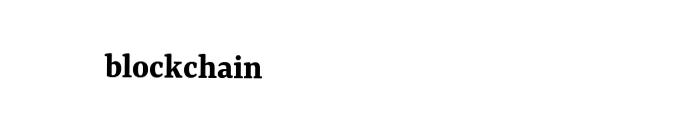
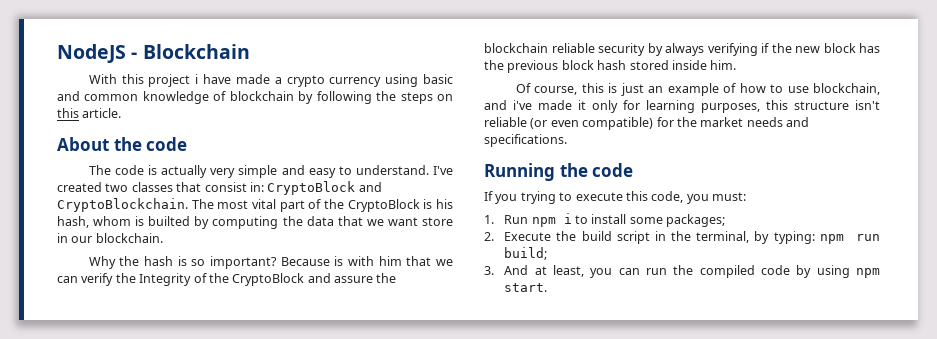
[103,53,264,79] blockchain -> [57,44,250,63] [88,74,453,87] [57,91,454,104] [57,108,122,118] [57,137,188,151] [88,165,453,178] [57,181,382,195] [57,198,453,212] [57,216,453,229] [57,233,163,243] [88,256,453,269] [57,273,397,286] [484,43,880,56] [484,60,737,73] [515,83,880,96] [484,100,880,113] [484,117,809,130] [484,134,567,147] [484,163,634,181] [484,191,746,204] [484,213,726,227] [484,231,880,244] [504,247,548,260] [484,265,880,278] [504,283,548,292] NodeJS - Blockchain // With this project i have made a crypto currency using basic and common knowledge of blockchain by following the steps on this article. // About the code // The code is actually very simple and easy to understand. I've created two classes that consist in: CryptoBlock and CryptoBlockchain. The most vital part of the CryptoBlock is his hash, whom is builted by computing the data that we want store in our blockchain. // Why the hash is so important? Because is with him that we can verify the Integrity of the CryptoBlock and assure the blockchain reliable security by always verifying if the new block has the previous block hash stored inside him. // Of course, this is just an example of how to use blockchain, and i've made it only for learning purposes, this structure isn't reliable (or even compatible) for the market needs and specifications. // Running the code // If you trying to execute this code, you must: // 1. Run npm i to install some packages; // 2. Execute the build script in the terminal, by typing: npm run build; // 3. And at least, you can run the compiled code by using npm start.

